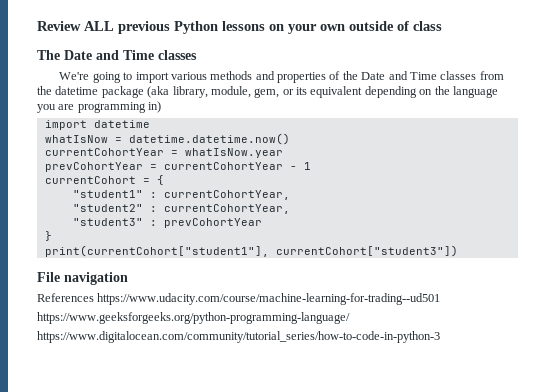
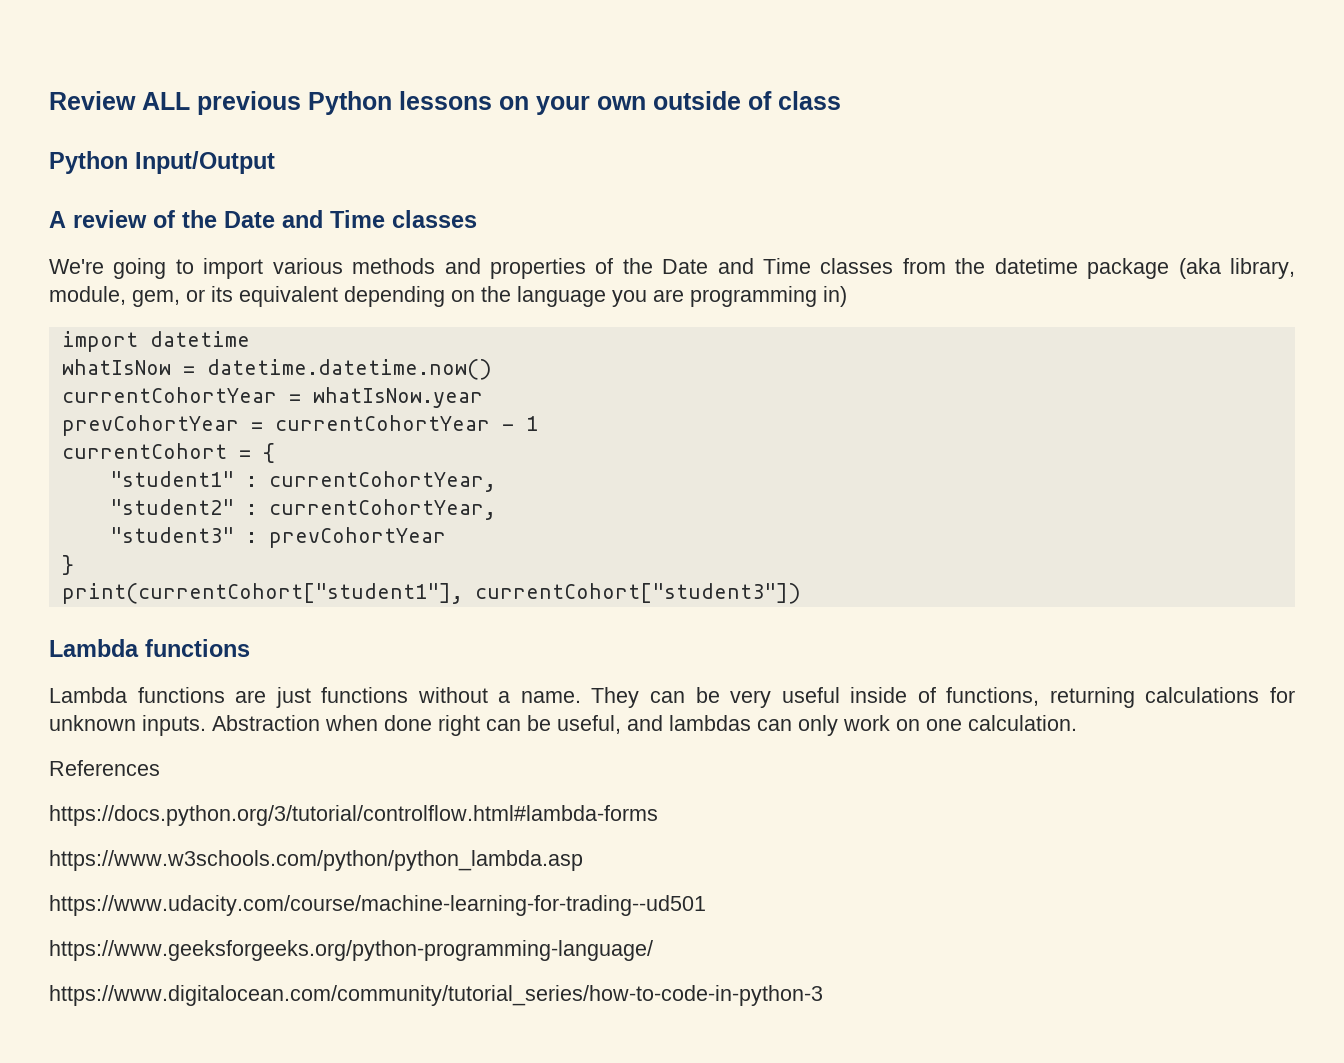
[37,50,60,60] The -> [49,151,275,174] [49,210,217,228] Python Input/Output // A review of the
[37,272,128,285] File navigation -> [49,639,250,657] [49,687,1295,708] [49,715,1077,736] Lambda functions // Lambda functions are just functions without a name. They can be very useful inside of functions, returning calculations for unknown inputs. Abstraction when done right can be useful, and lambdas can only work on one calculation.
(94, 297) none -> [49,805,658,826] [49,850,583,871] // https://docs.python.org/3/tutorial/controlflow.html#lambda-forms // https://www.w3schools.com/python/python_lambda.asp //

